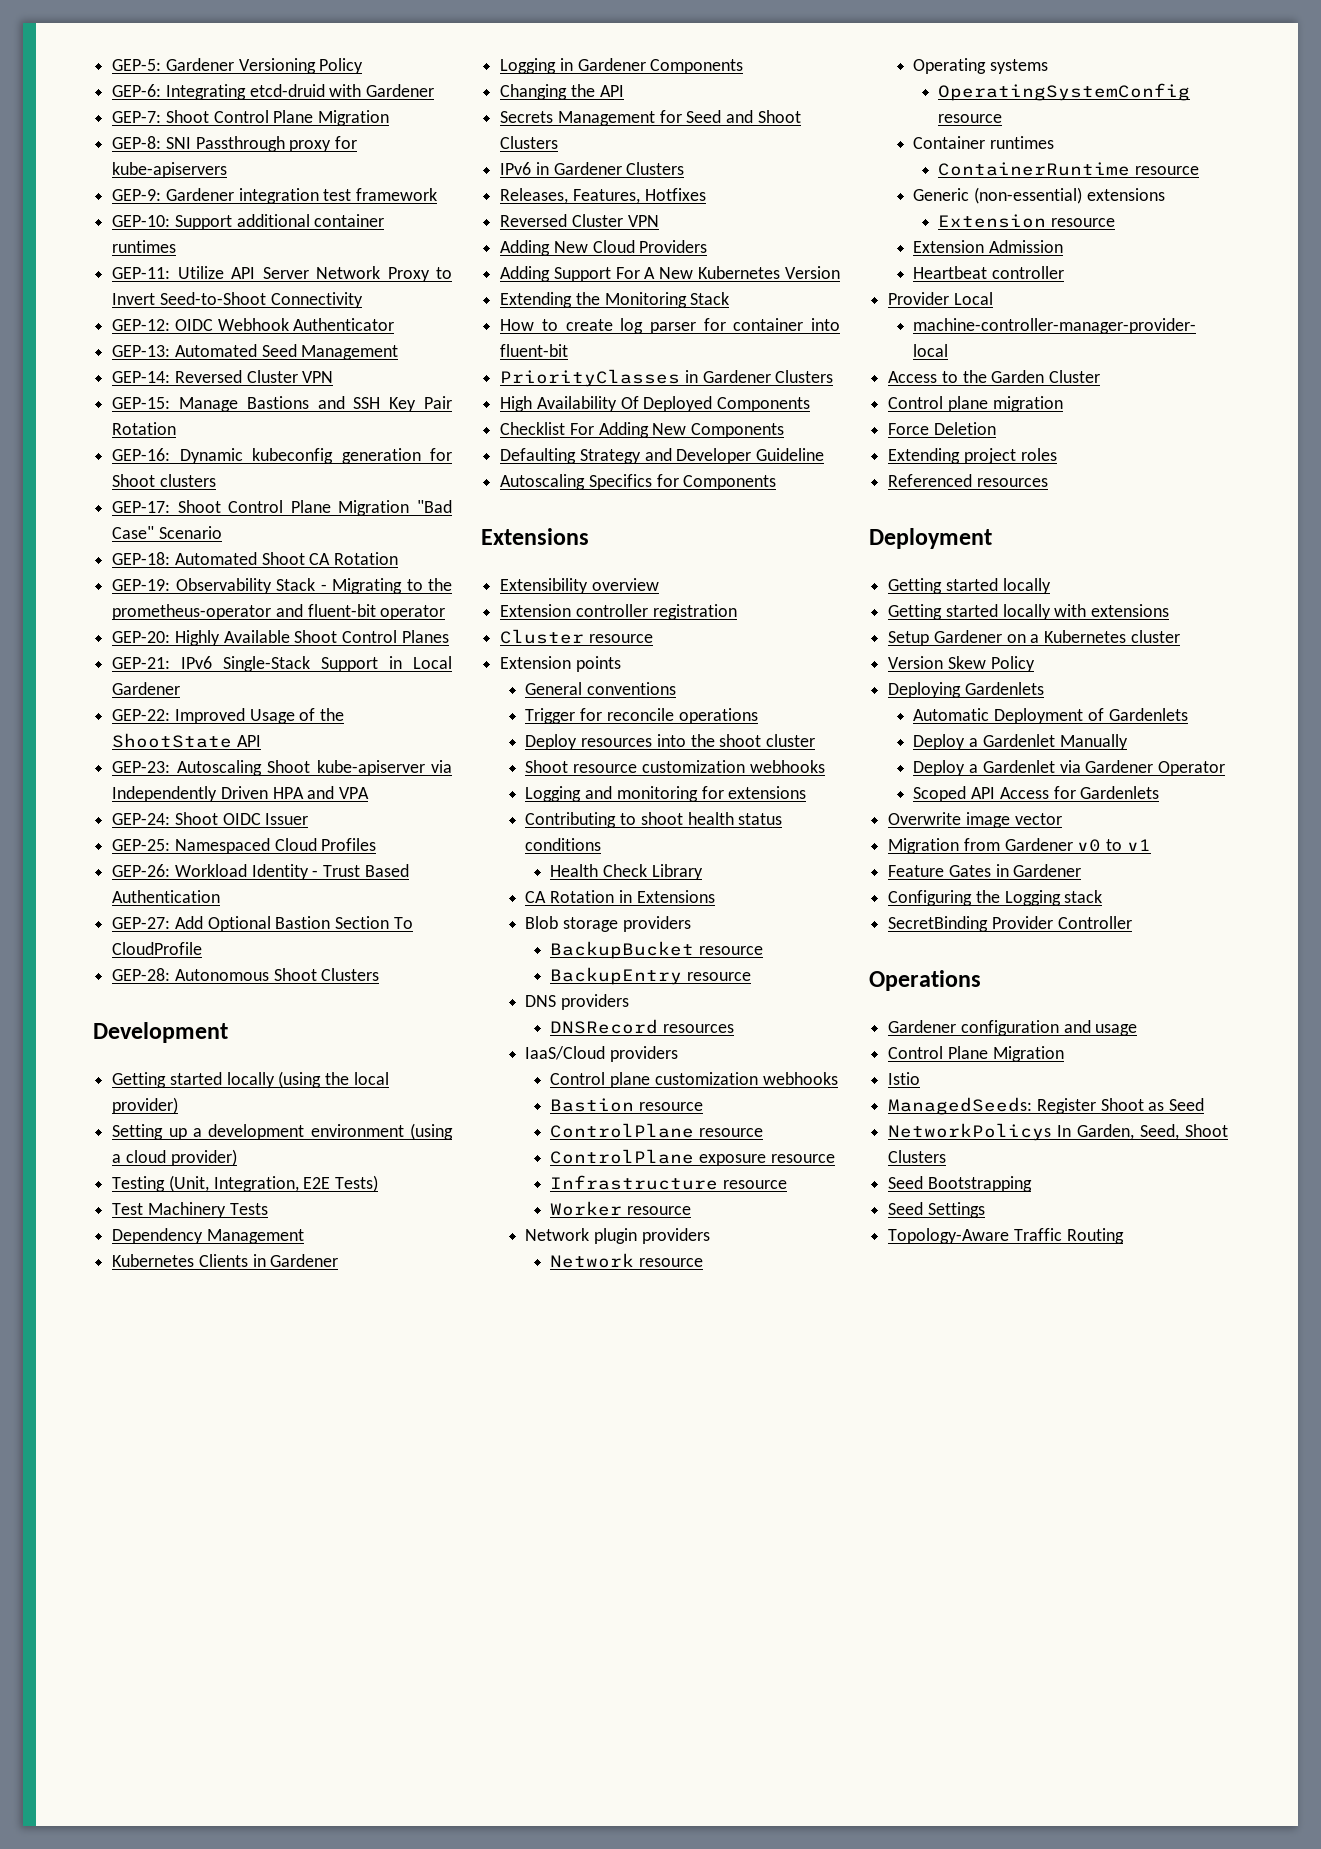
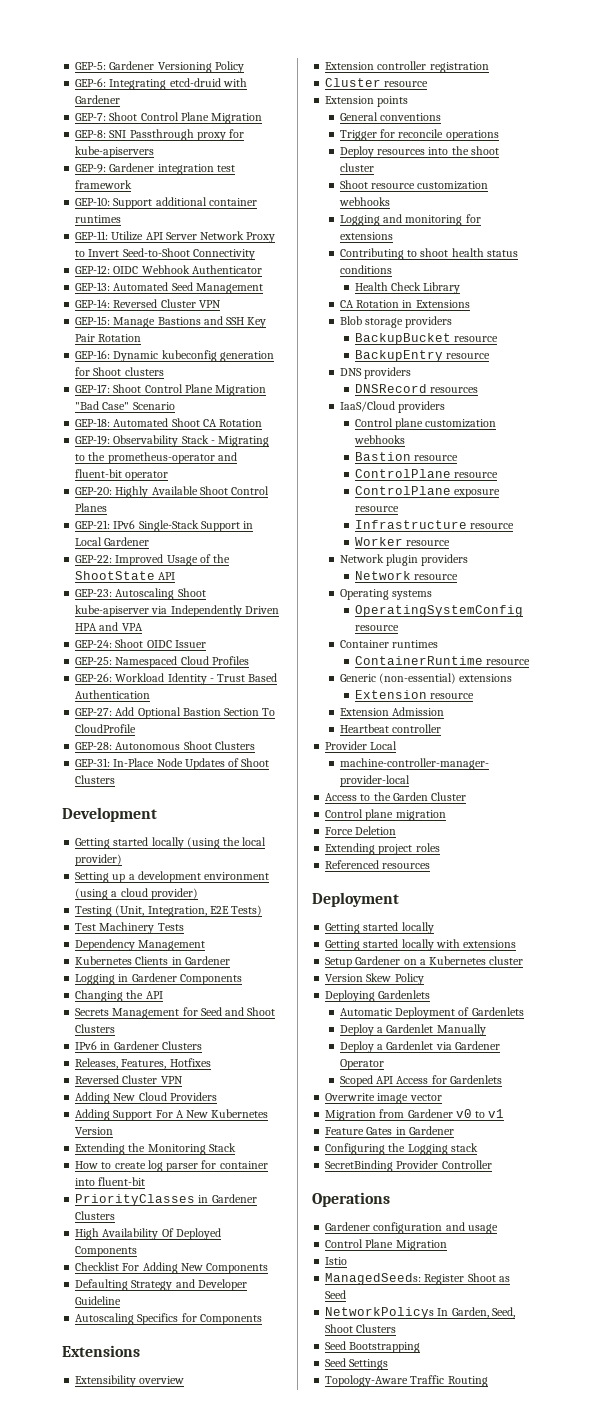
(380, 974) none -> [75,758,270,770] [75,775,116,784] // GEP-31: In-Place Node Updates of Shoot Clusters

